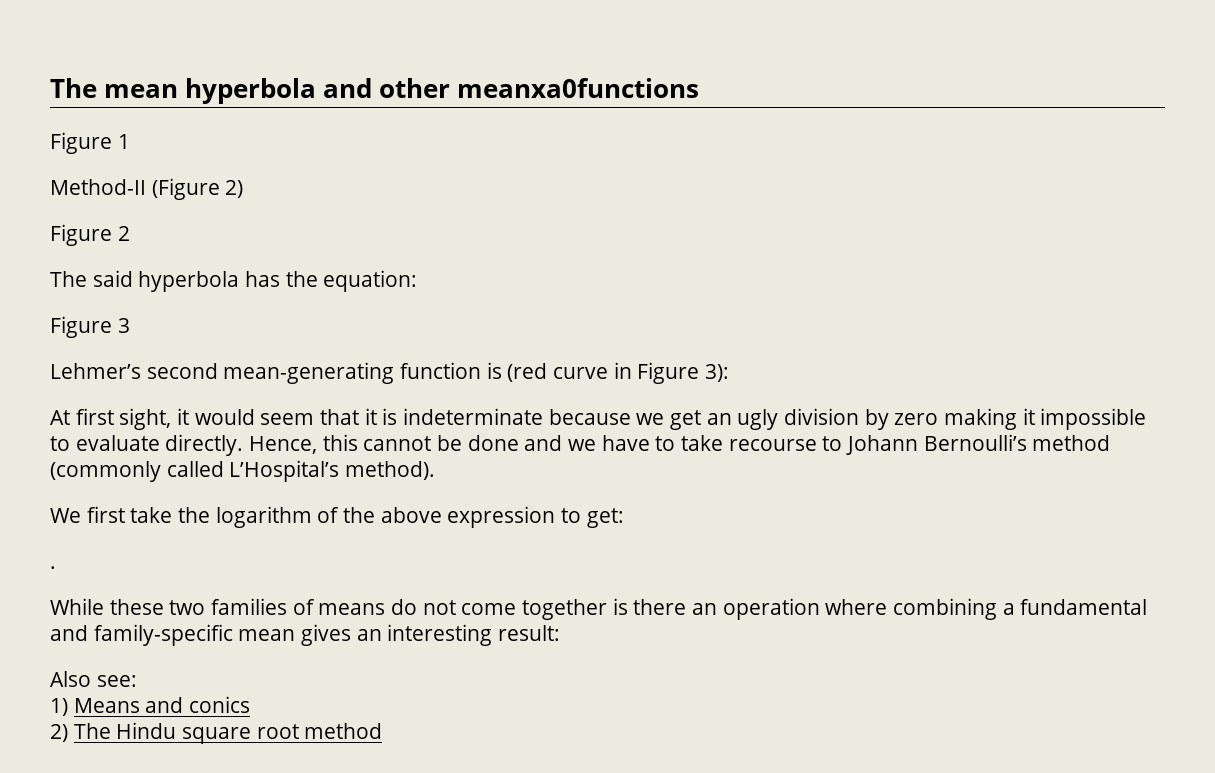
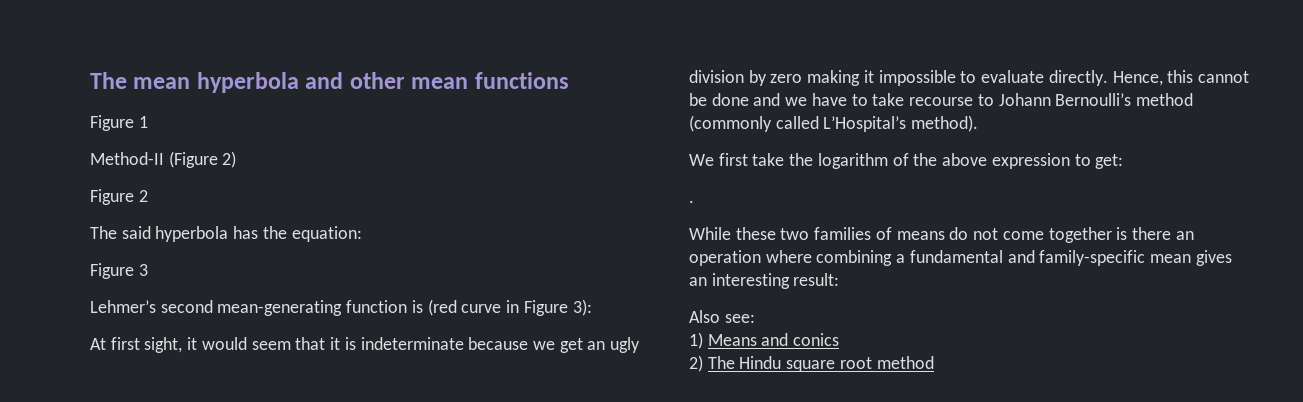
[457,78,699,98] meanxa0functions -> [411,72,569,89] mean functions

